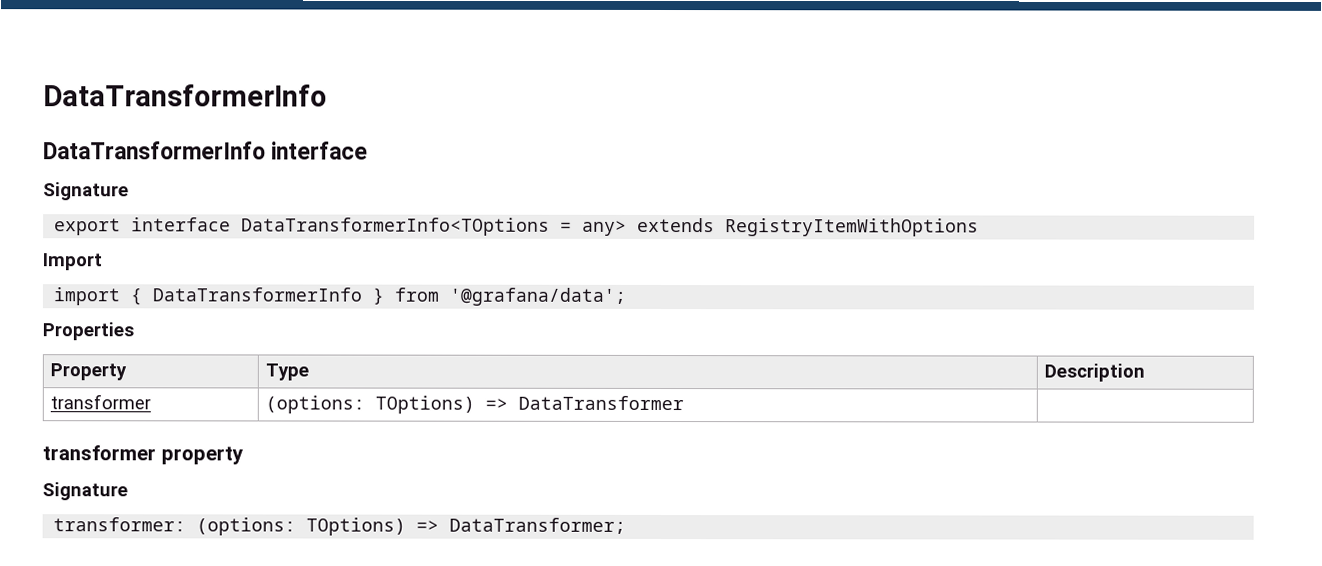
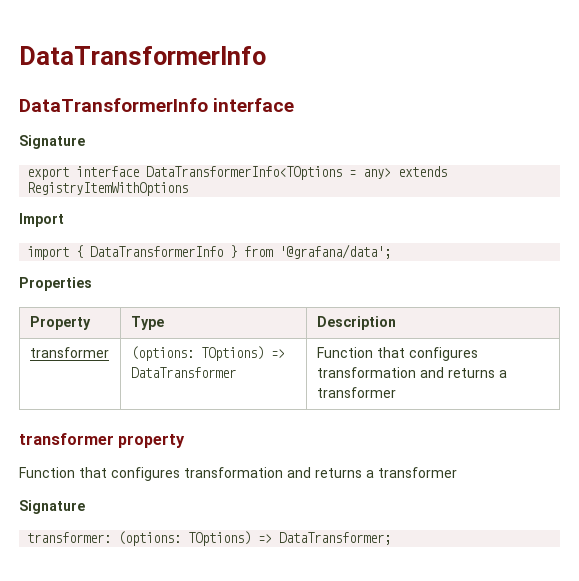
[42,445,244,465] // transformer property -> [316,347,478,361] [316,367,507,378] [316,387,396,398] [19,433,186,448] [19,467,457,481] Function that configures transformation and returns a transformer // transformer property // Function that configures transformation and returns a transformer

